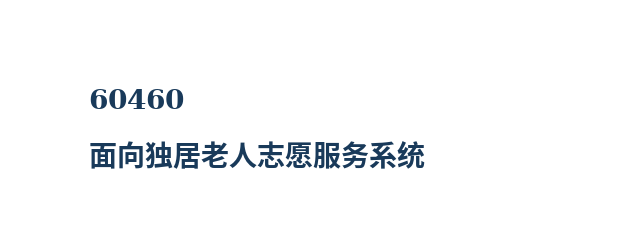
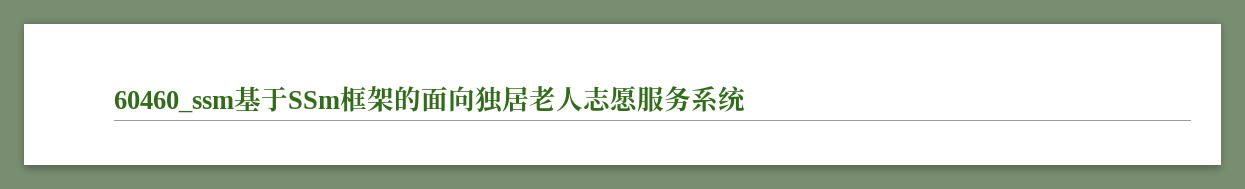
[89,89,184,109] 60460 // -> [114,86,421,113] 60460_ssm基于SSm框架的

